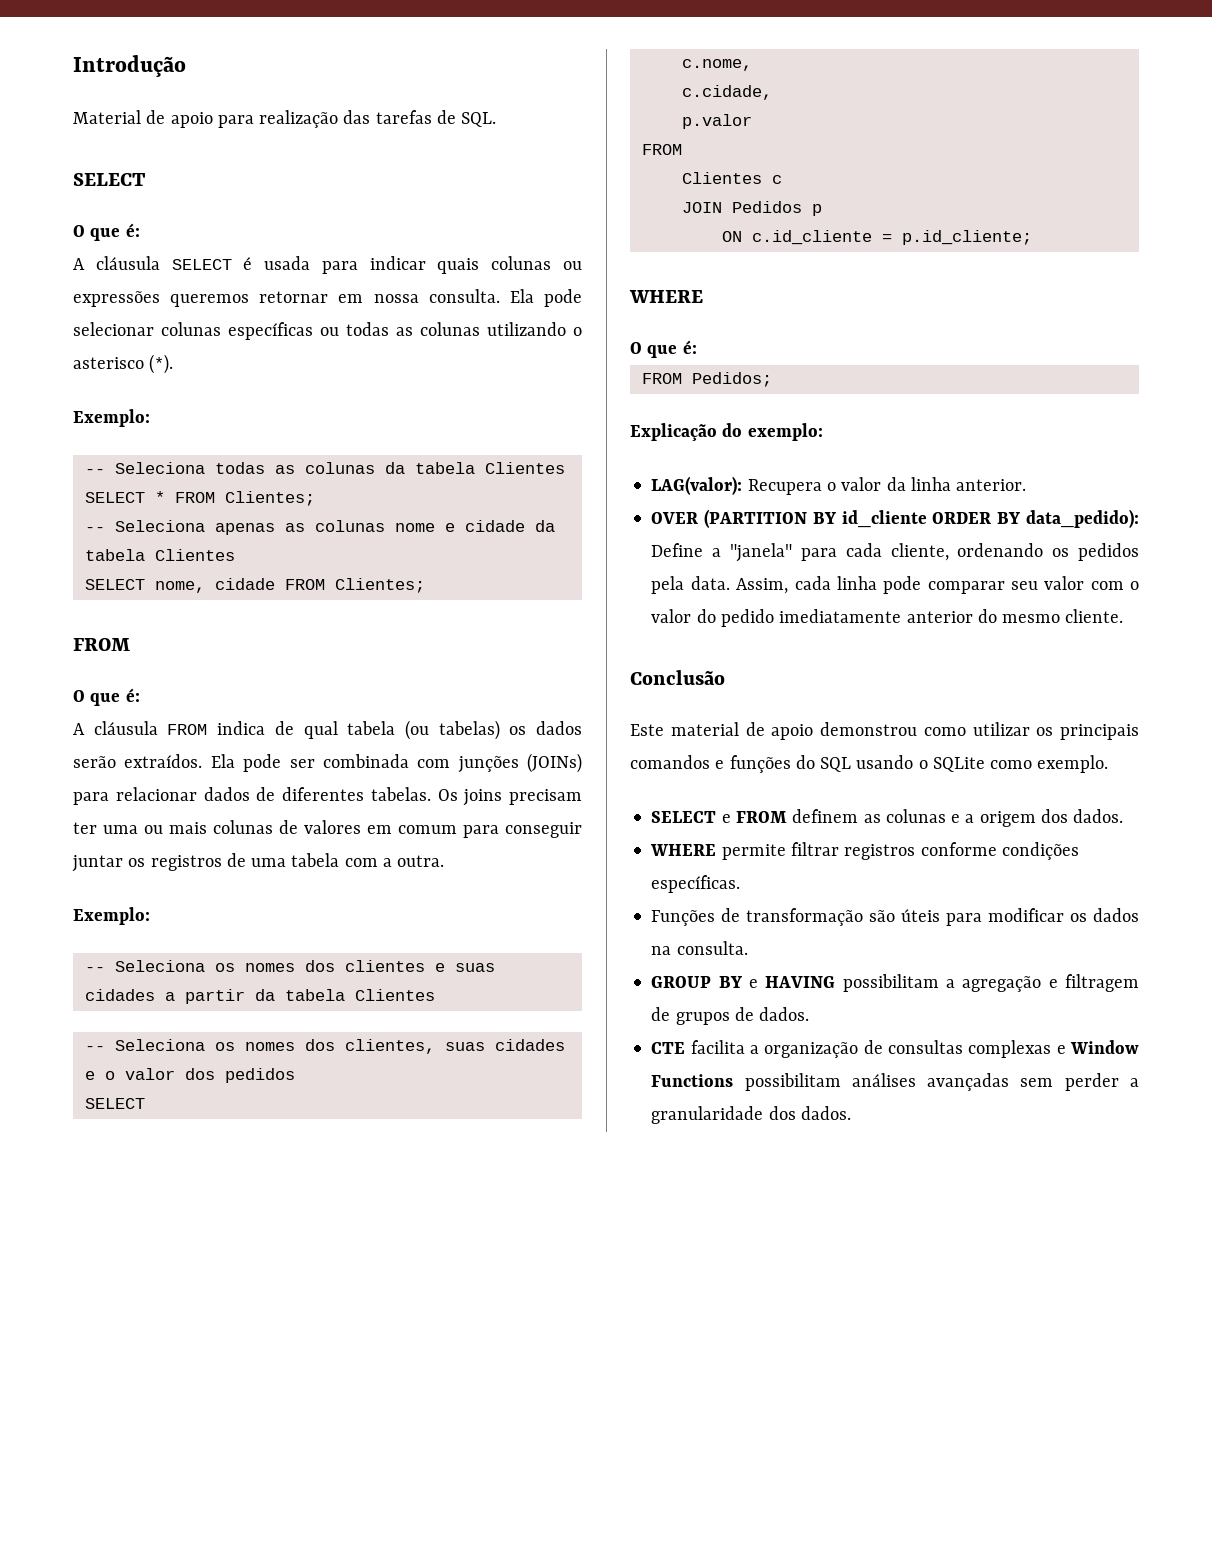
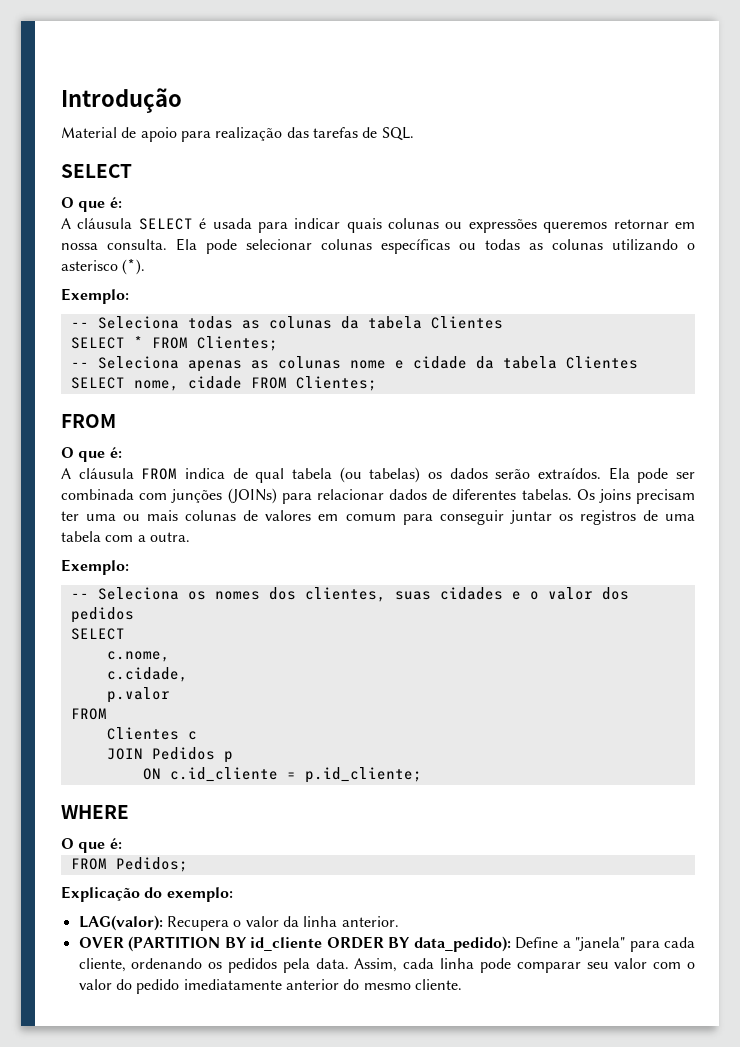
[84,960,495,972] [84,989,435,1004] // -- Seleciona os nomes dos clientes e suas cidades a partir da tabela Clientes -> (129, 567) none
[630,670,725,685] [630,722,1139,740] [630,755,1109,773] [651,809,1124,827] [650,842,1079,860] [651,875,741,893] [651,908,1139,926] [651,941,748,955] [651,974,1139,992] [651,1007,810,1025] [651,1040,1139,1058] [651,1073,1139,1091] [651,1106,851,1124] // Conclusão // Este material de apoio demonstrou como utilizar os principais comandos e funções do SQL usando o SQLite como exemplo. // SELECT e FROM definem as colunas e a origem dos dados. // WHERE permite filtrar registros conforme condições específicas. // Funções de transformação são úteis para modificar os dados na consulta. // GROUP BY e HAVING possibilitam a agregação e filtragem de grupos de dados. // CTE facilita a organização de consultas complexas e Window Functions possibilitam análises avançadas sem perder a granularidade dos dados. -> (462, 984) none

